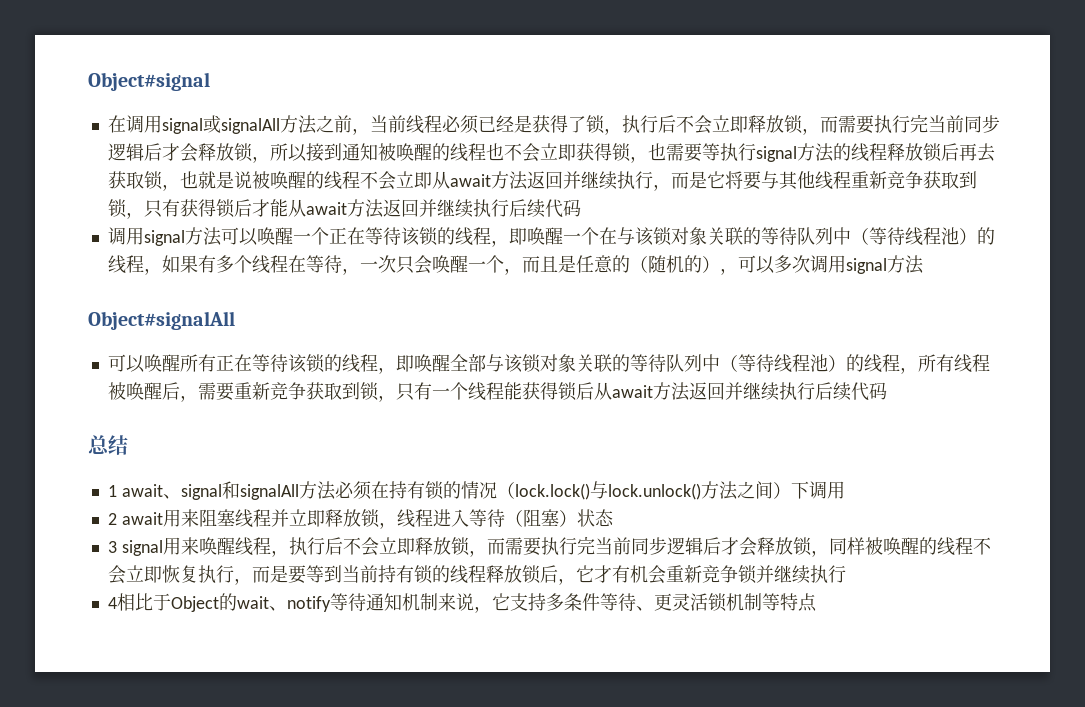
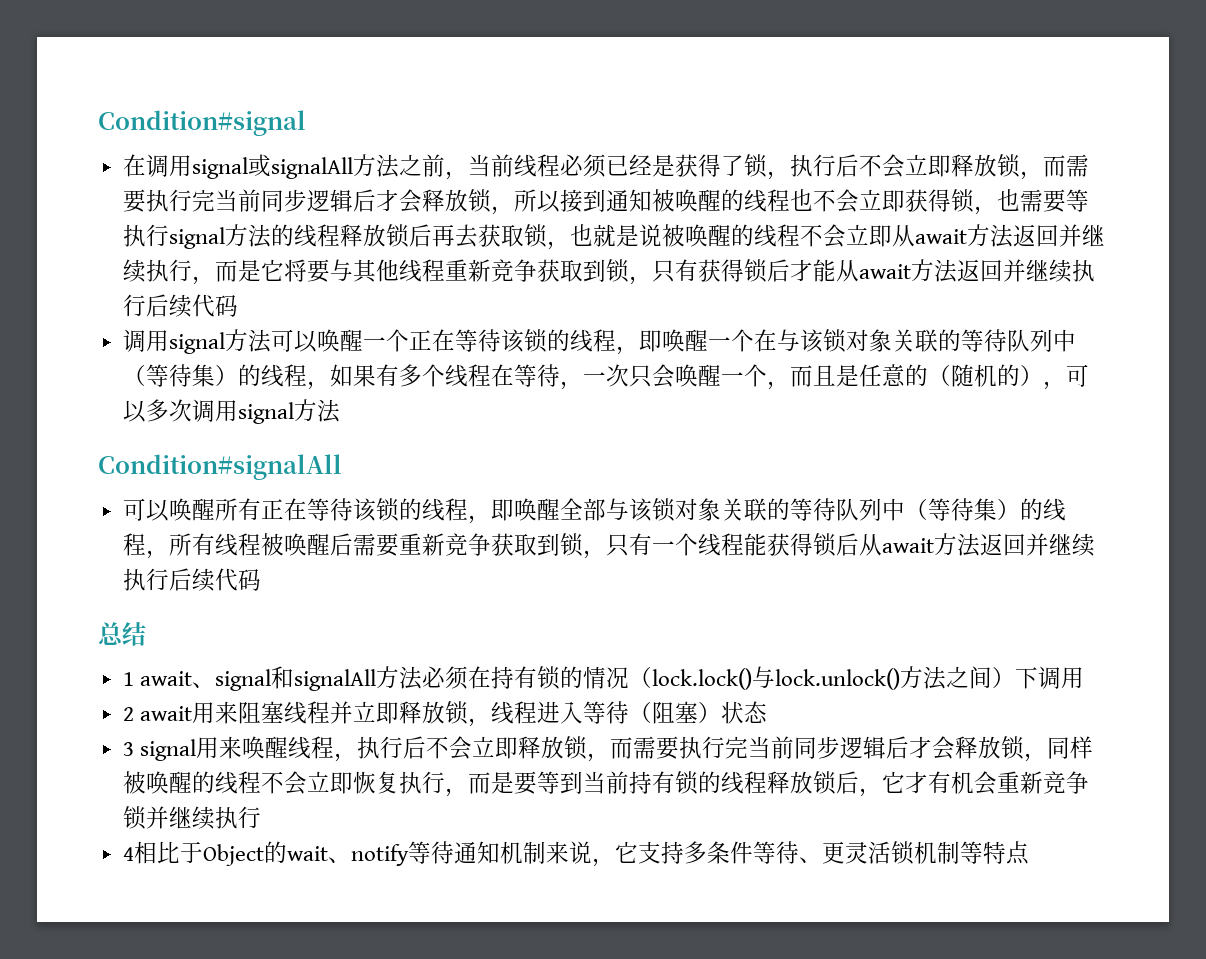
[88,72,210,91] Object#signal -> [98,110,306,136] Condition#signal
[904,227,959,246] 线程池 -> [191,364,215,387] 集
[88,311,235,330] Object#signalAll -> [98,454,342,480] Condition#signalAll
[773,354,828,373] 线程池 -> [973,498,997,521] 集
[179,395,198,402] ， -> (353, 544) none

